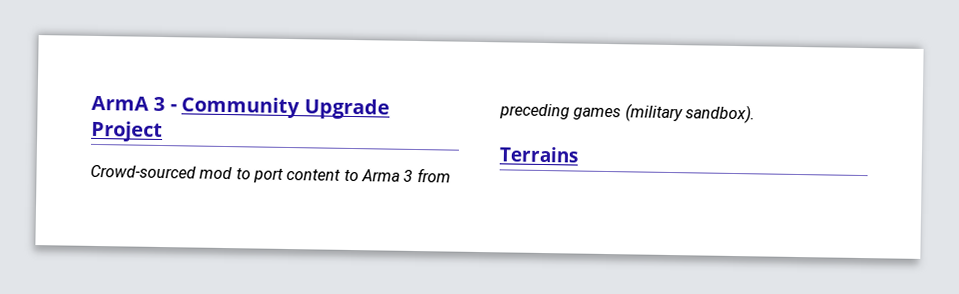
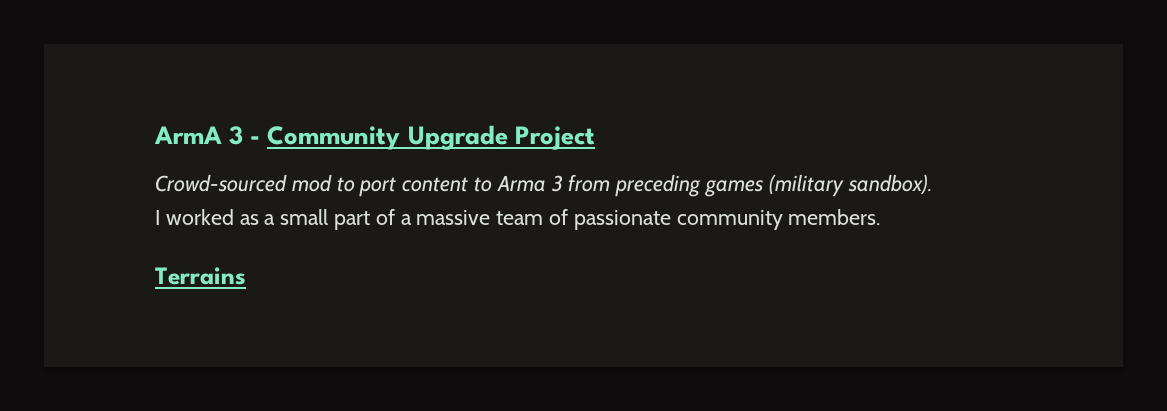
(755, 114) none -> [155,209,881,230] // I worked as a small part of a massive team of passionate community members.

